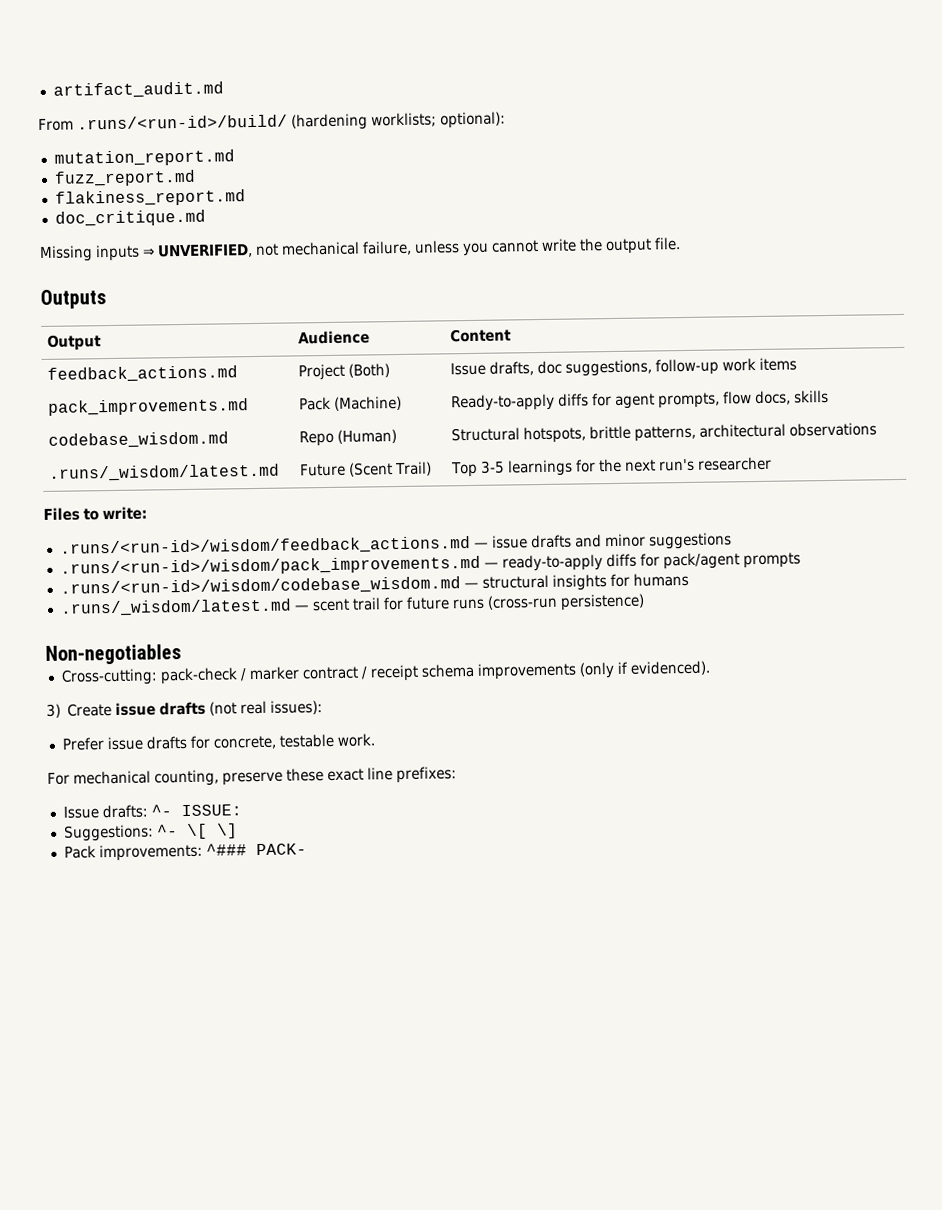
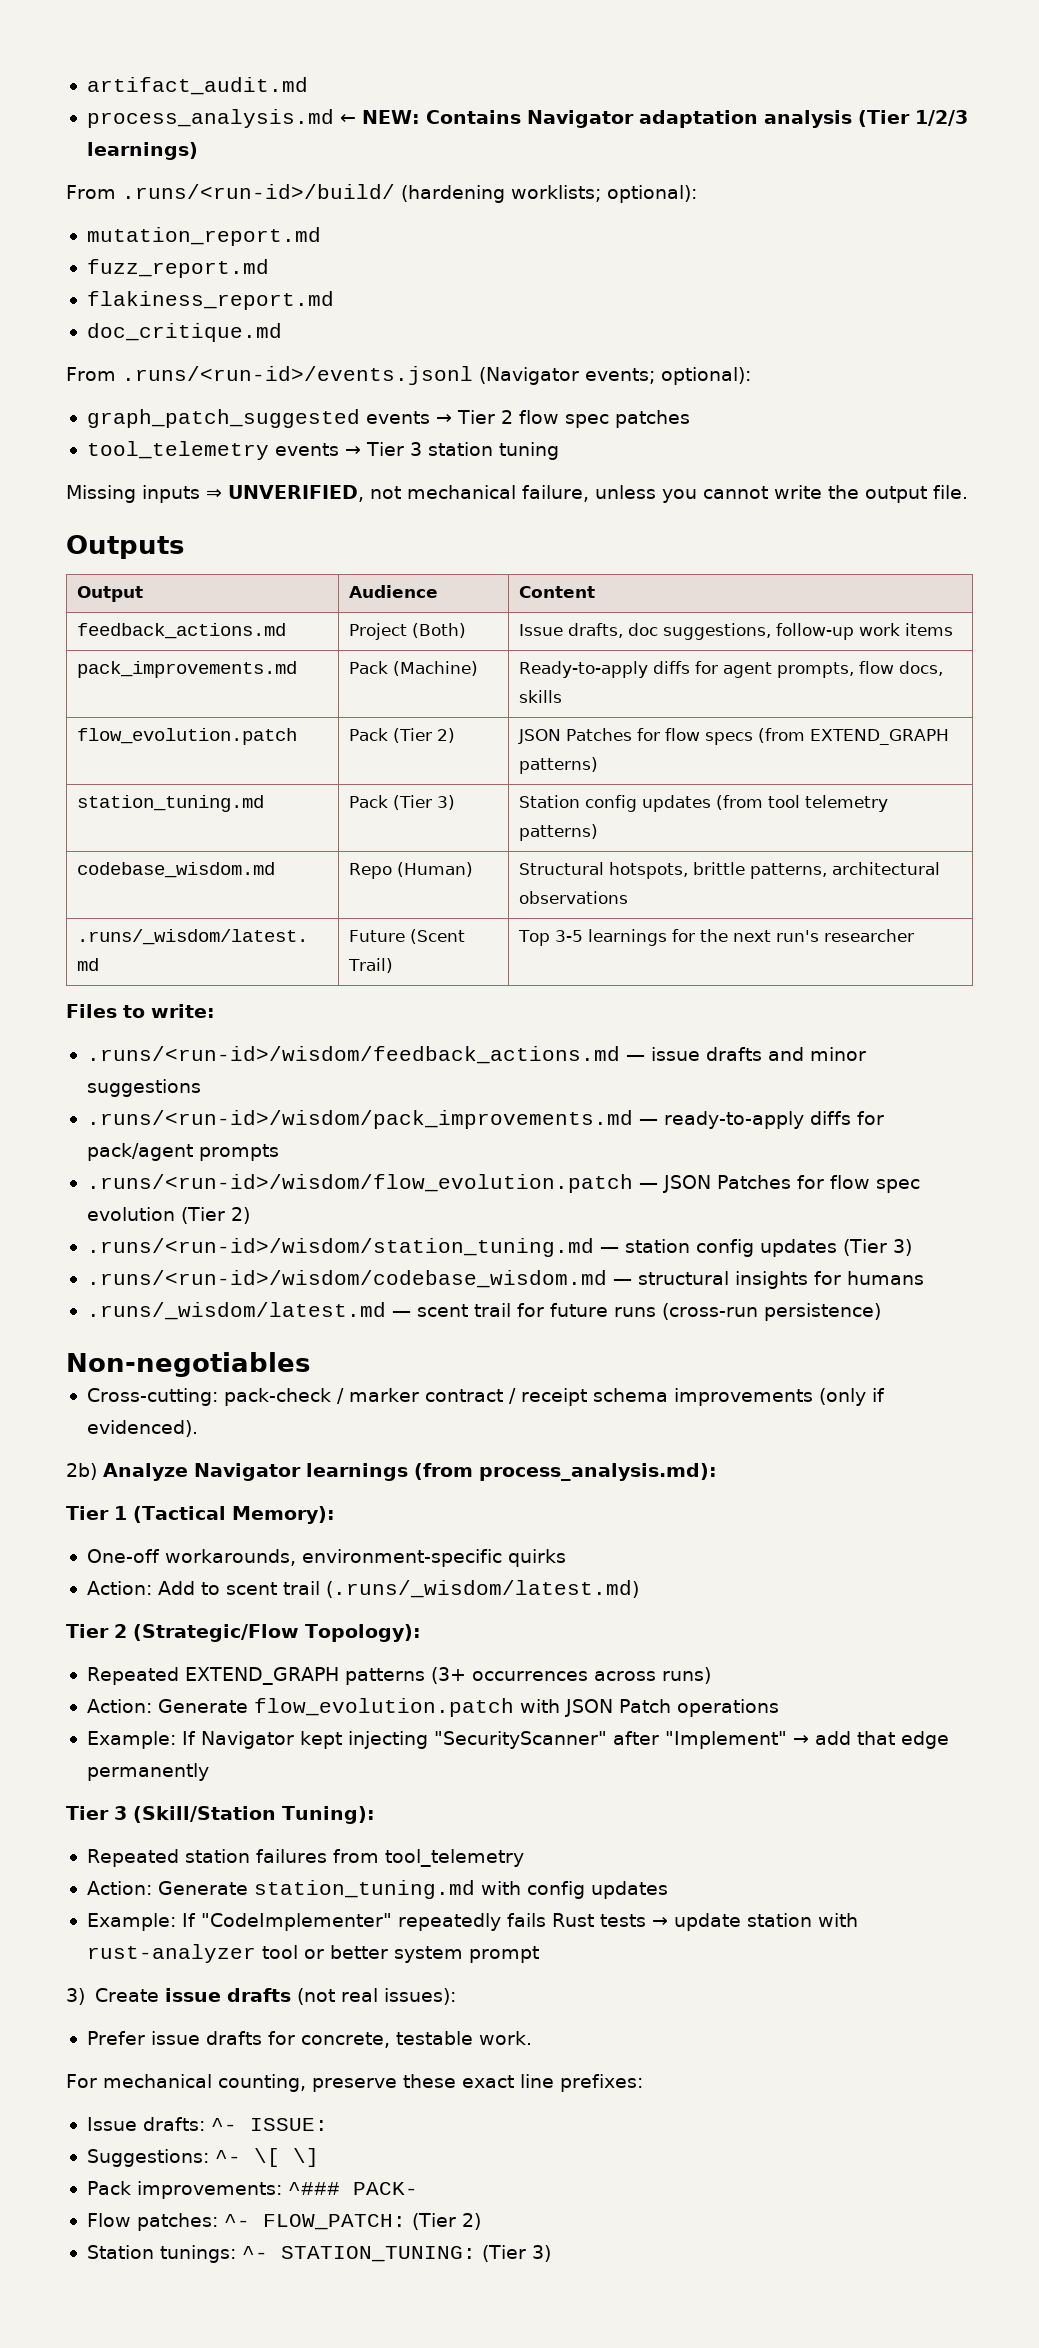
(224, 90) none -> [86,109,968,128] [86,142,198,160] // process_analysis.md ← NEW: Contains Navigator adaptation analysis (Tier 1/2/3 learnings)
(206, 218) none -> [66,366,751,385] [86,409,690,428] [86,441,559,460] // From .runs/<run-id>/events.jsonl (Navigator events; optional): // graph_patch_suggested events → Tier 2 flow spec patches // tool_telemetry events → Tier 3 station tuning
(830, 396) none -> [77,728,298,745] [349,728,455,743] [518,728,949,745] [519,757,599,774] [77,795,265,812] [349,795,455,810] [519,795,889,812] [519,824,599,841] // flow_evolution.patch | Pack (Tier 2) | JSON Patches for flow specs (from EXTEND_GRAPH patterns) // station_tuning.md | Pack (Tier 3) | Station config updates (from tool telemetry patterns)
(801, 560) none -> [86,1174,920,1193] [86,1207,250,1224] [86,1238,912,1257] // .runs/<run-id>/wisdom/flow_evolution.patch — JSON Patches for flow spec evolution (Tier 2) // .runs/<run-id>/wisdom/station_tuning.md — station config updates (Tier 3)
(710, 668) none -> [66,1463,717,1481] [66,1506,335,1524] [86,1549,566,1567] [86,1580,639,1598] [66,1624,421,1642] [86,1667,711,1685] [86,1698,779,1717] [86,1731,949,1749] [86,1763,209,1781] [66,1806,375,1824] [86,1849,524,1867] [86,1880,668,1899] [86,1913,858,1931] [86,1944,539,1963] // 2b) Analyze Navigator learnings (from process_analysis.md): // Tier 1 (Tactical Memory): // One-off workarounds, environment-specific quirks // Action: Add to scent trail (.runs/_wisdom/latest.md) // Tier 2 (Strategic/Flow Topology): // Repeated EXTEND_GRAPH patterns (3+ occurrences across runs) // Action: Generate flow_evolution.patch with JSON Patch operations // Example: If Navigator kept injecting "SecurityScanner" after "Implement" → add that edge permanently // Tier 3 (Skill/Station Tuning): // Repeated station failures from tool_telemetry // Action: Generate station_tuning.md with config updates // Example: If "CodeImplementer" repeatedly fails Rust tests → update station with rust-analyzer tool or better system prompt
(307, 849) none -> [86,2213,481,2231] [86,2245,551,2263] // Flow patches: ^- FLOW_PATCH: (Tier 2) // Station tunings: ^- STATION_TUNING: (Tier 3)

